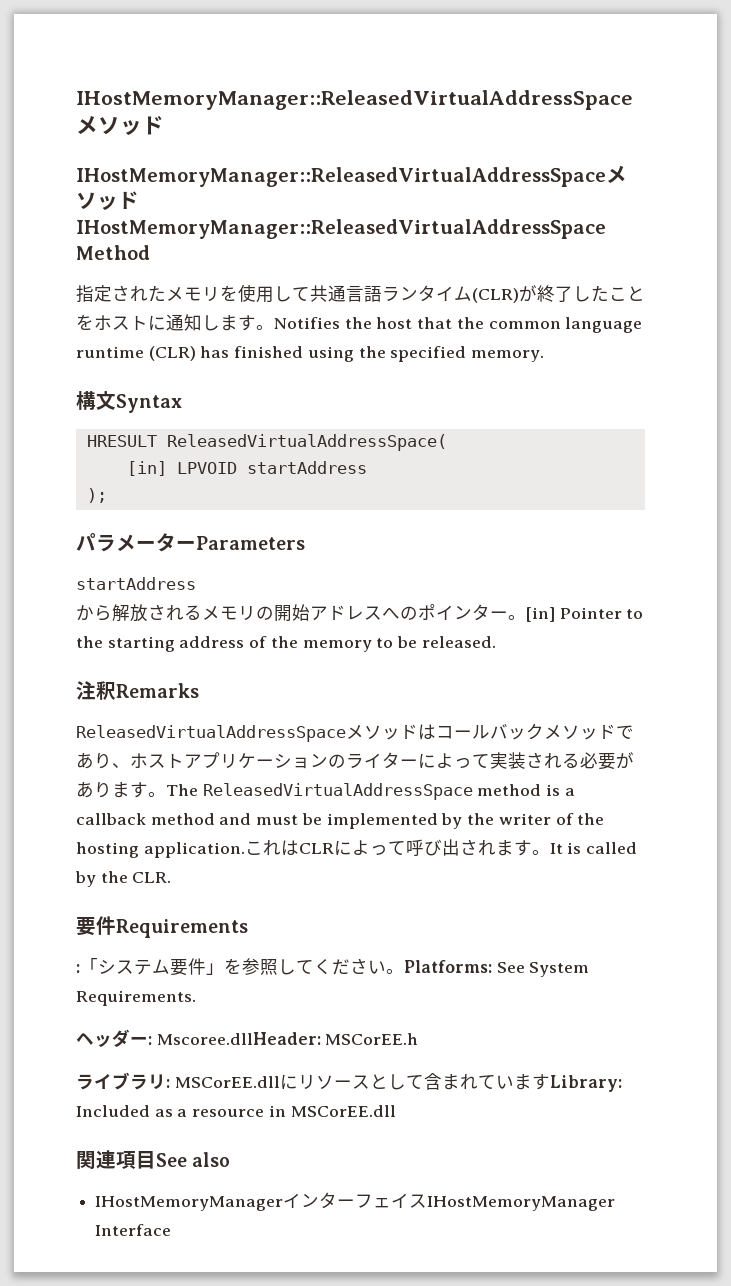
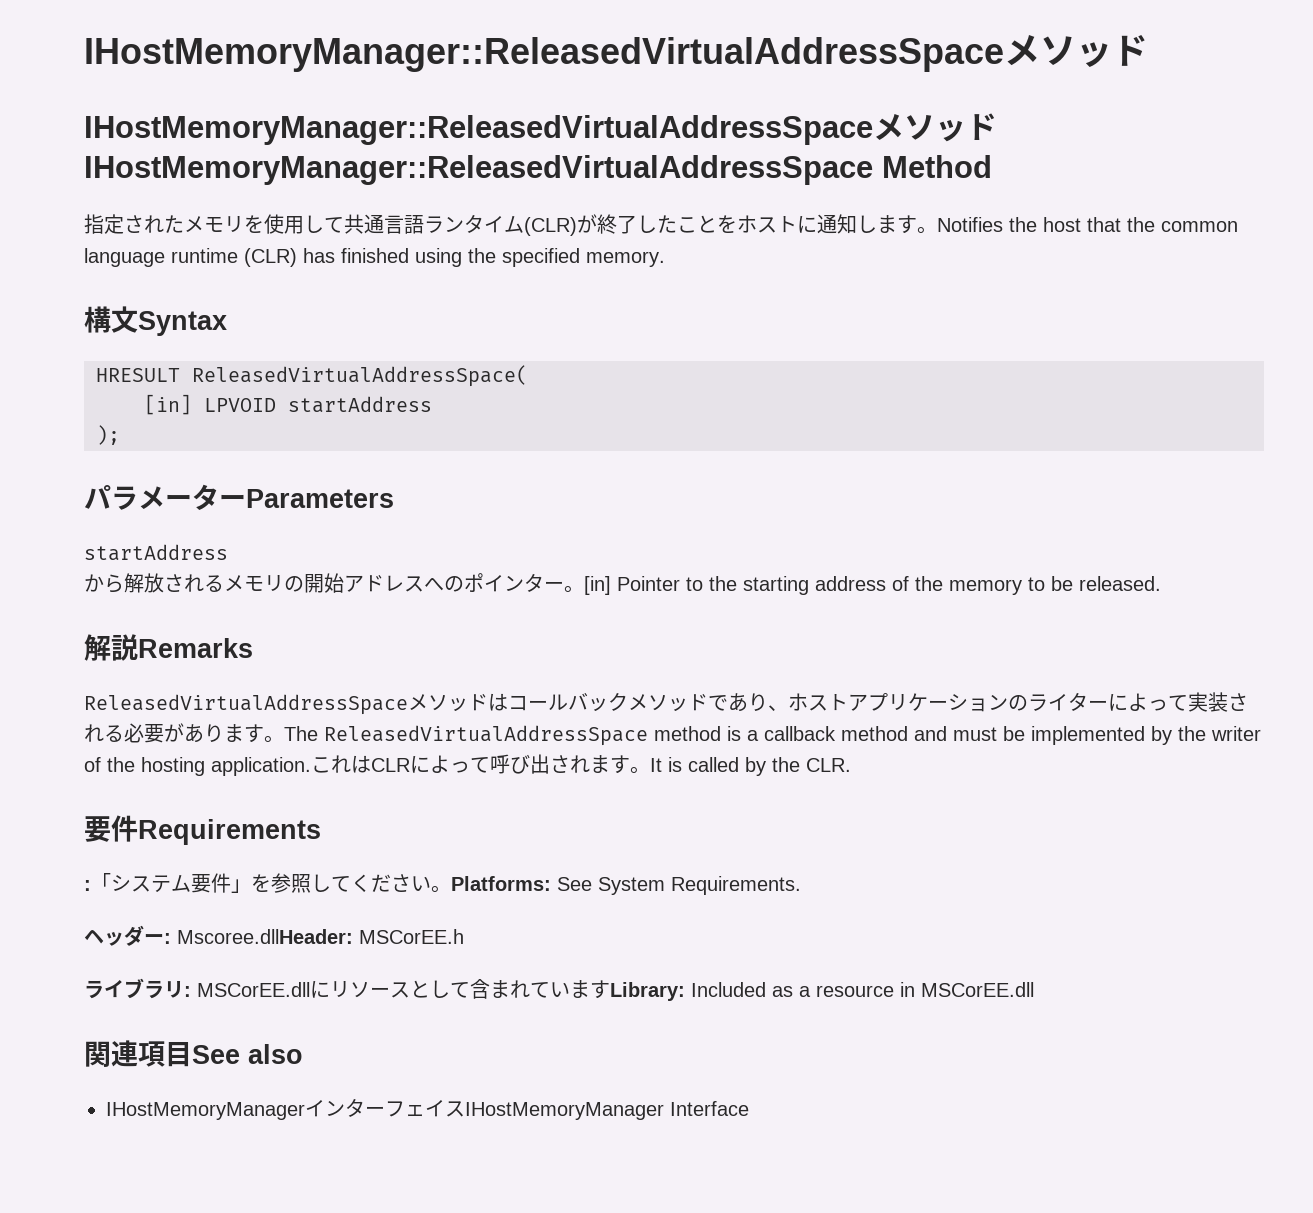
[76,681,116,700] 注釈 -> [84,634,138,661] 解説

